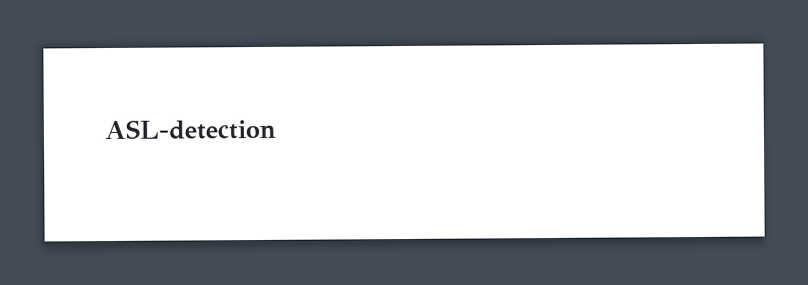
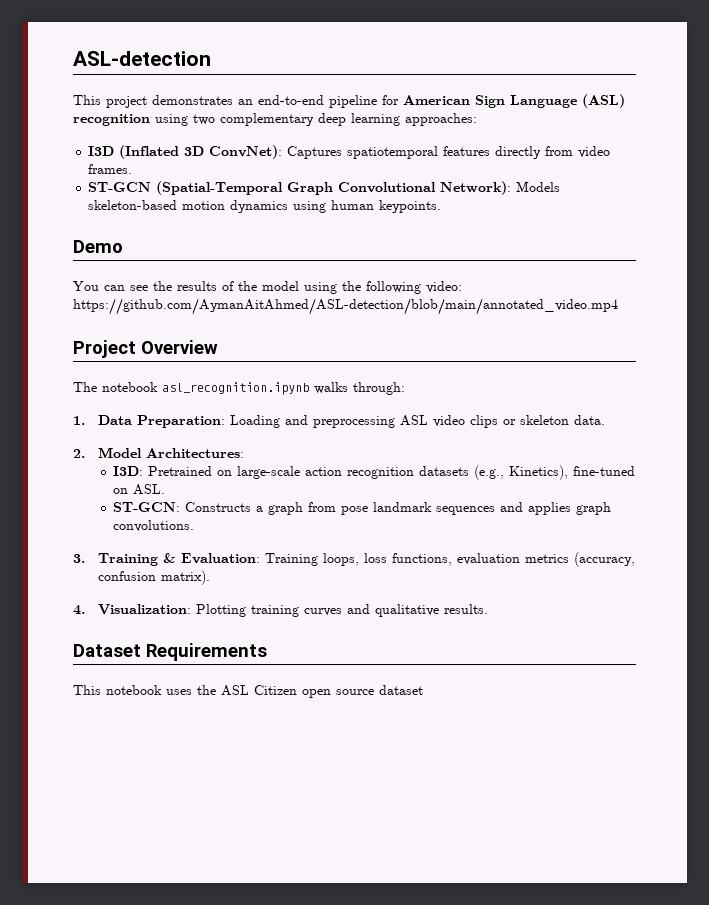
(276, 129) none -> [73,94,625,108] [73,113,477,126] [88,145,611,159] [88,164,133,174] [88,181,561,195] [88,200,442,213] [73,240,123,253] [73,281,462,294] [73,298,618,315] [73,340,218,358] [73,382,405,395] [73,415,606,428] [73,447,245,458] [113,465,636,480] [113,484,166,495] [113,502,612,515] [113,520,195,532] [73,552,636,567] [98,570,211,585] [73,604,489,617] [73,643,267,661] [73,685,423,698] // This project demonstrates an end-to-end pipeline for American Sign Language (ASL) recognition using two complementary deep learning approaches: // I3D (Inflated 3D ConvNet): Captures spatiotemporal features directly from video frames. // ST-GCN (Spatial-Temporal Graph Convolutional Network): Models skeleton-based motion dynamics using human keypoints. // Demo // You can see the results of the model using the following video: https://github.com/AymanAitAhmed/ASL-detection/blob/main/annotated_video.mp4 // Project Overview // The notebook asl_recognition.ipynb walks through: // 1. Data Preparation: Loading and preprocessing ASL video clips or skeleton data. // 2. Model Architectures: // I3D: Pretrained on large-scale action recognition datasets (e.g., Kinetics), fine-tuned on ASL. // ST-GCN: Constructs a graph from pose landmark sequences and applies graph convolutions. // 3. Training & Evaluation: Training loops, loss functions, evaluation metrics (accuracy, confusion matrix). // 4. Visualization: Plotting training curves and qualitative results. // Dataset Requirements // This notebook uses the ASL Citizen open source dataset

